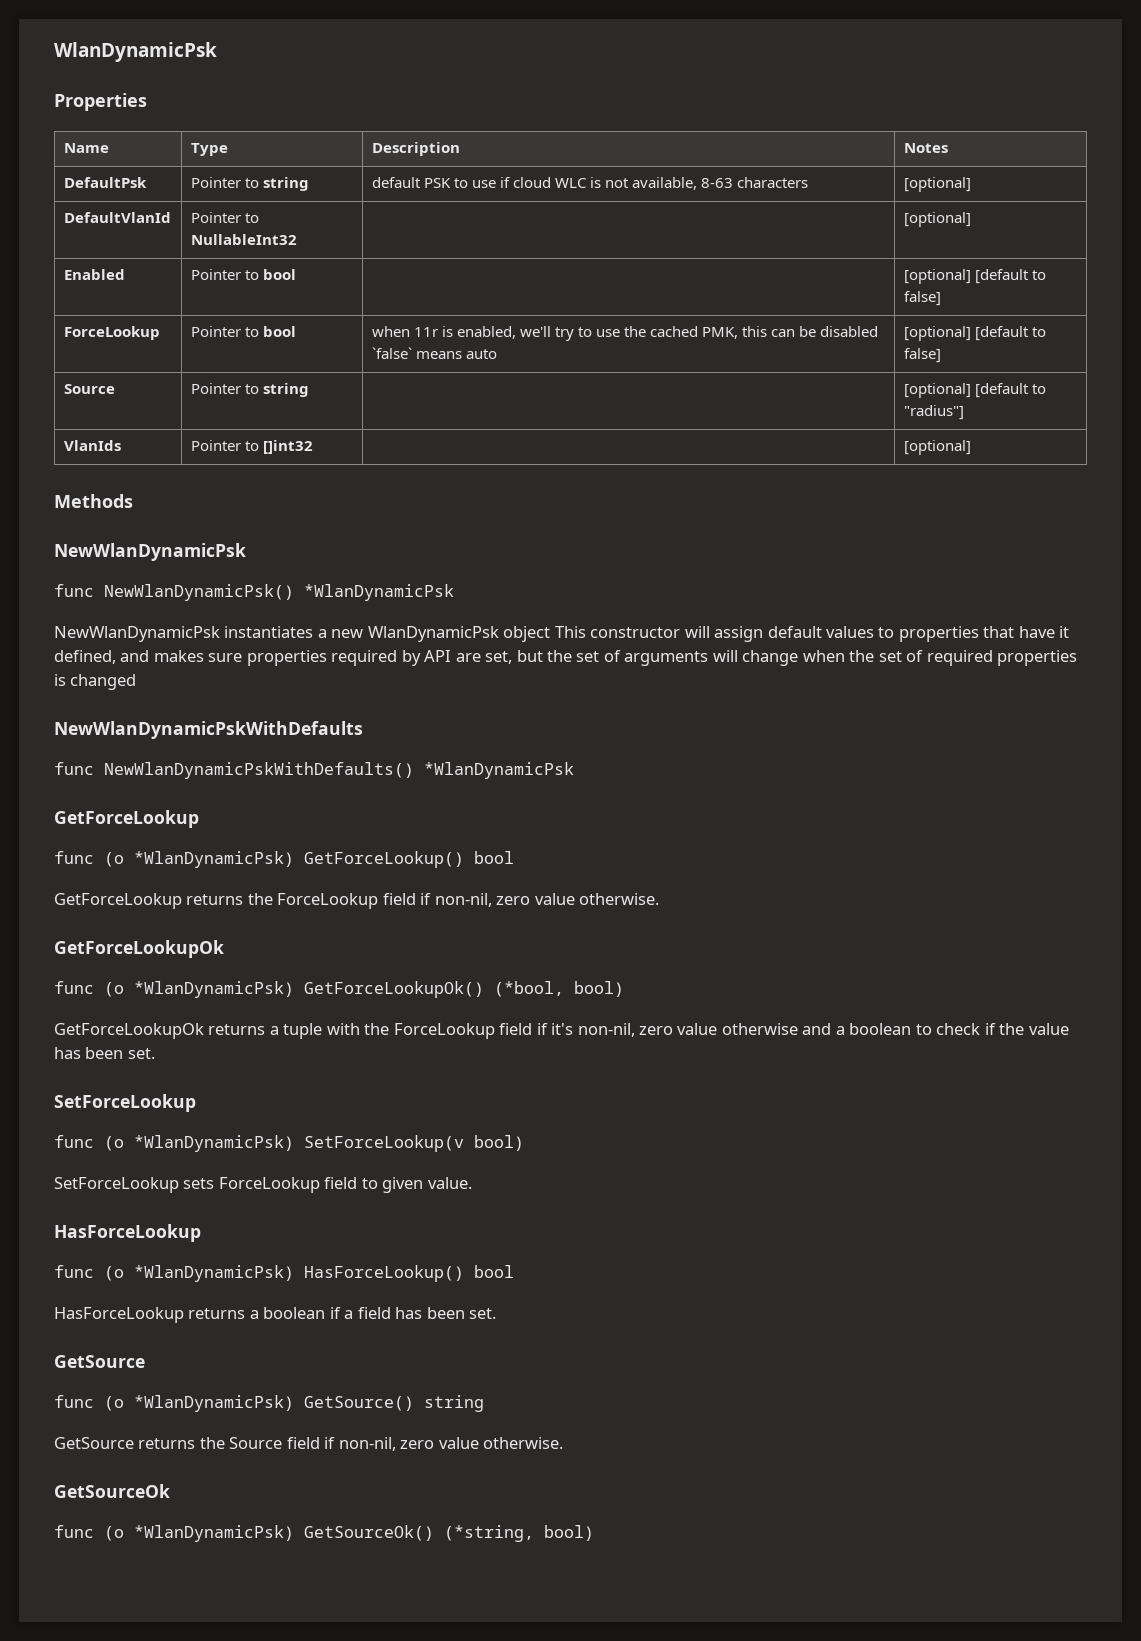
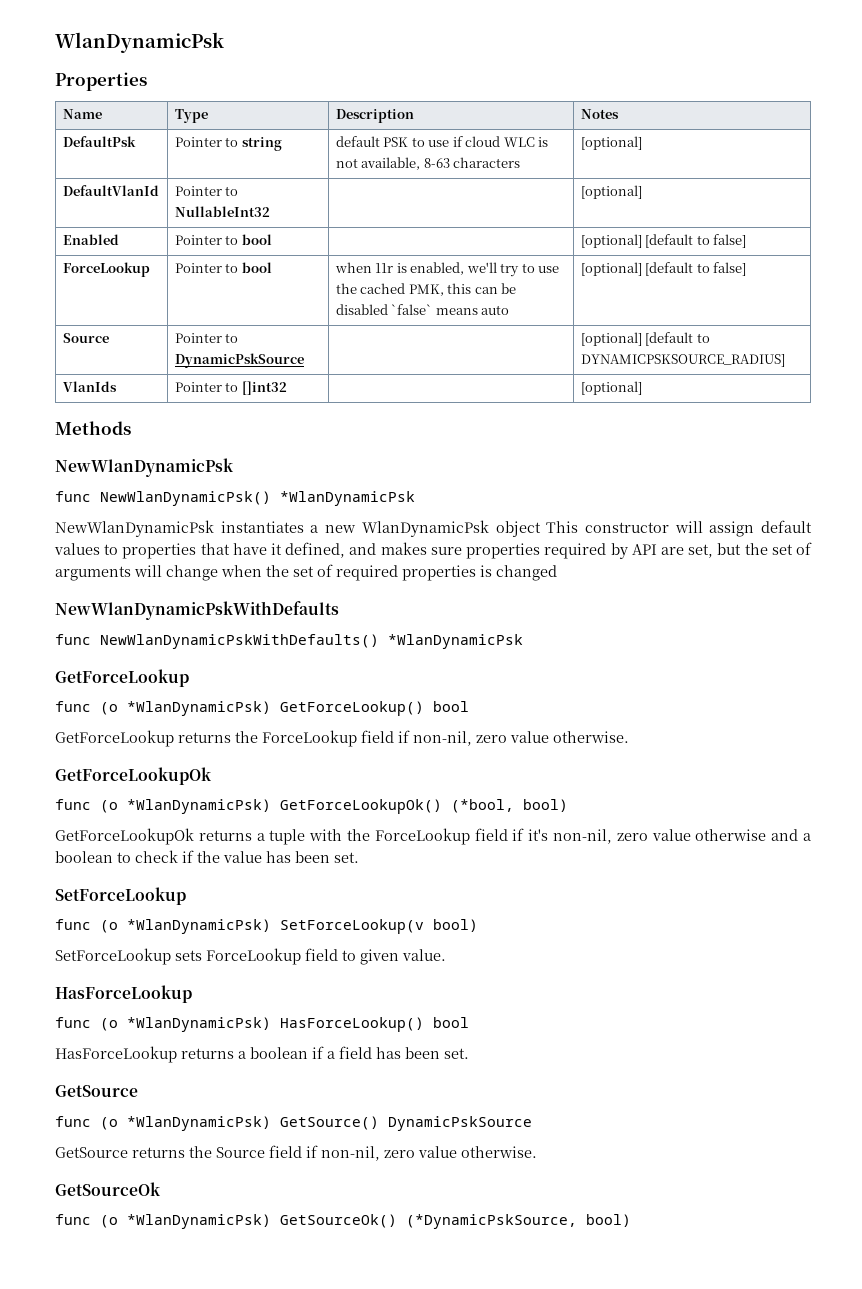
[262,383,309,397] [903,383,1046,398] [903,405,964,420] string | | [optional] [default to "radius"] -> [174,353,304,368] [580,332,710,346] [580,354,785,367] DynamicPskSource | | [optional] [default to DYNAMICPSKSOURCE_RADIUS]
[424,1395,484,1412] string -> [388,1116,532,1131] DynamicPskSource
[444,1525,534,1542] (*string, -> [406,1214,577,1229] (*DynamicPskSource,

